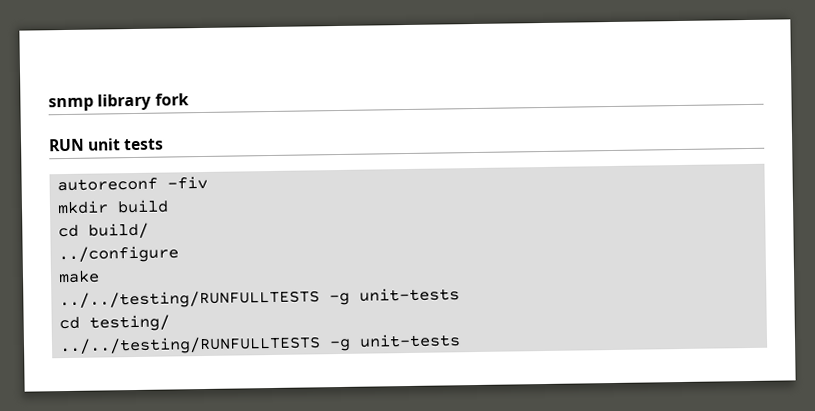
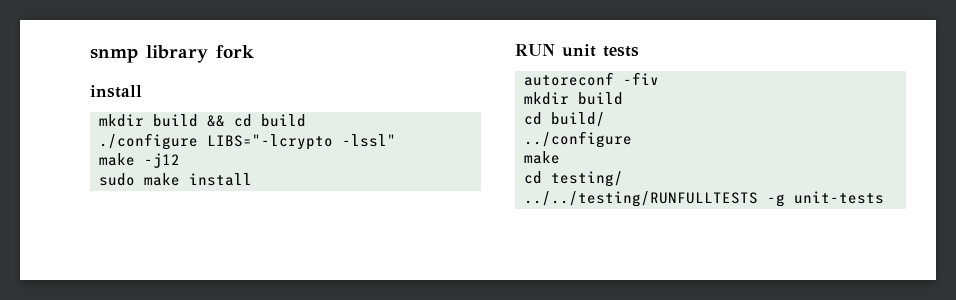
(189, 99) none -> [90,85,142,98] [99,114,306,127] [99,133,396,150] [99,153,180,168] [99,173,252,186] // install // mkdir build && cd build // ./configure LIBS="-lcrypto -lssl" // make -j12 // sudo make install
[59,287,461,310] // ../../testing/RUNFULLTESTS -g unit-tests -> (560, 157) none

